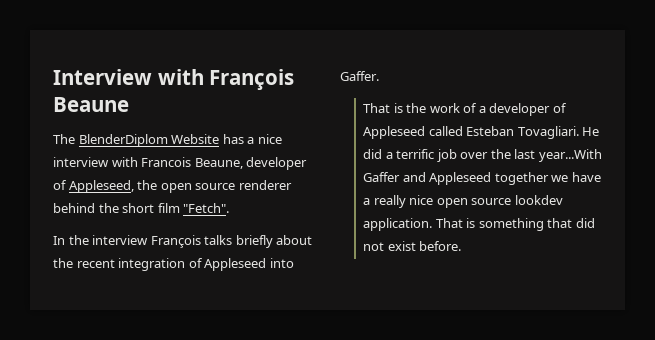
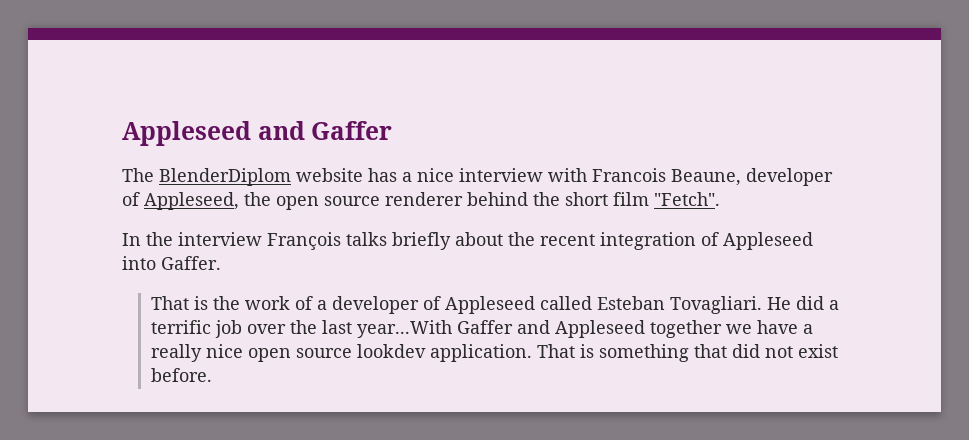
[53,69,295,90] [53,97,129,112] Interview with François Beaune -> [122,121,393,146] Appleseed and Gaffer
[171,134,220,144] Website -> [296,168,363,182] website

